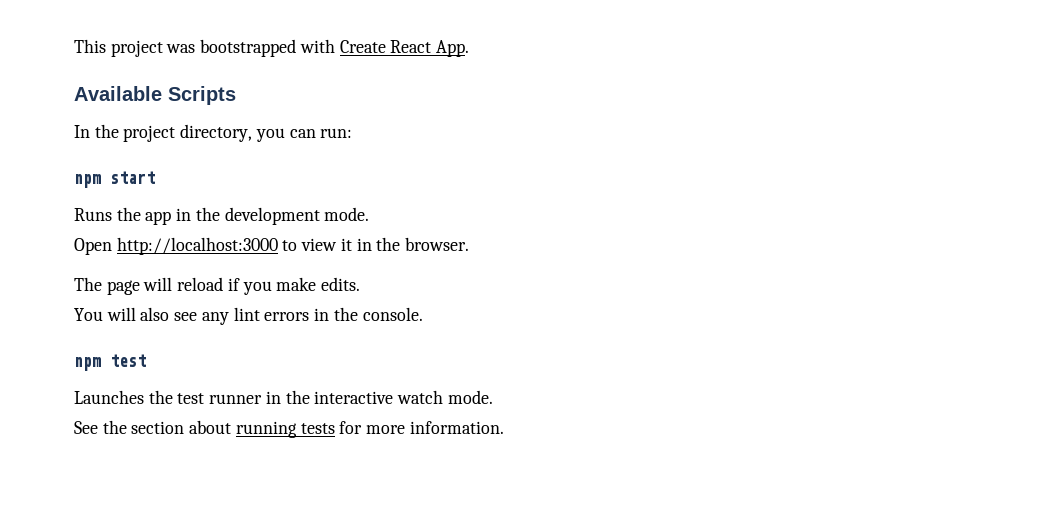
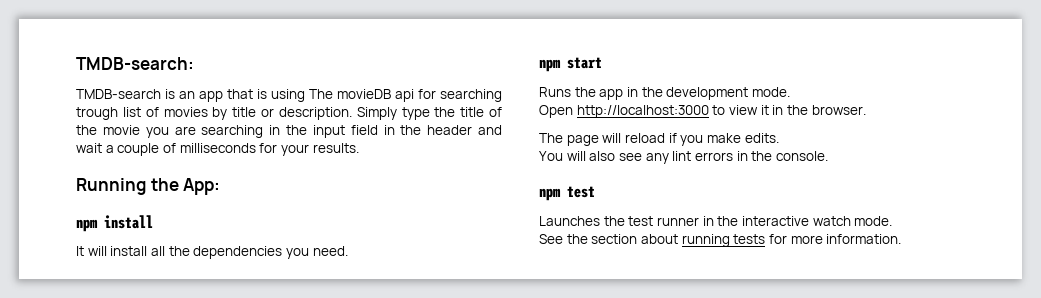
[74,39,470,57] [74,86,236,105] [74,124,353,142] This project was bootstrapped with Create React App. // Available Scripts // In the project directory, you can run: -> [76,57,194,70] [76,89,502,102] [76,107,502,120] [76,125,502,138] [76,143,359,156] [76,178,221,195] [76,215,153,232] [76,246,348,259] TMDB-search: // TMDB-search is an app that is using The movieDB api for searching trough list of movies by title or description. Simply type the title of the movie you are searching in the input field in the header and wait a couple of milliseconds for your results. // Running the App: // npm install // It will install all the dependencies you need.

